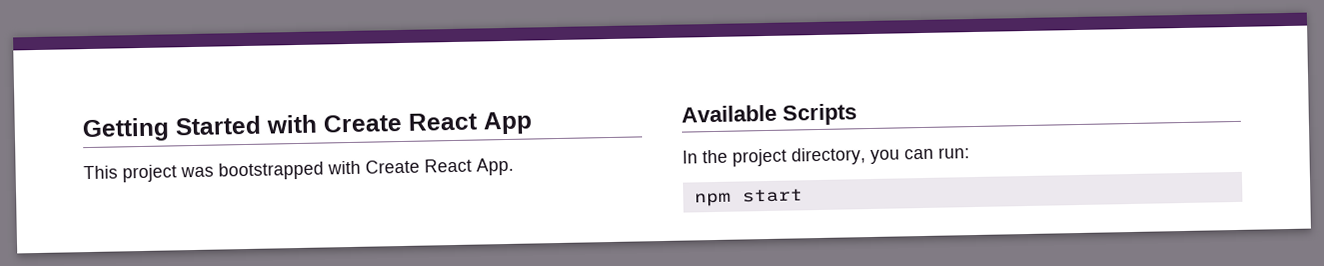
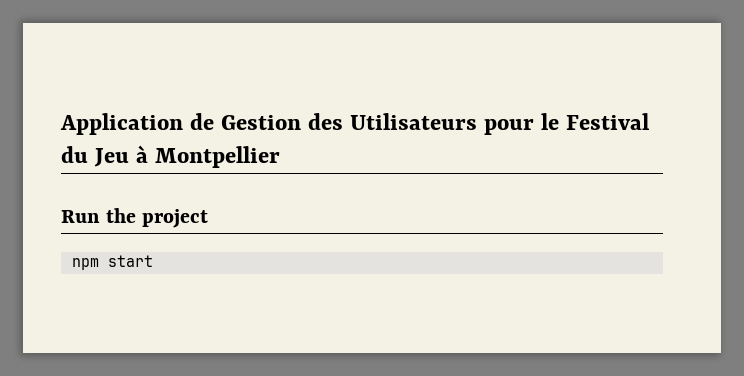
[82,111,532,143] [83,157,514,183] [681,103,857,126] [682,147,970,167] Getting Started with Create React App // This project was bootstrapped with Create React App. // Available Scripts // In the project directory, you can run: -> [60,113,650,135] [61,145,281,168] [61,208,209,228] Application de Gestion des Utilisateurs pour le Festival du Jeu à Montpellier // Run the project

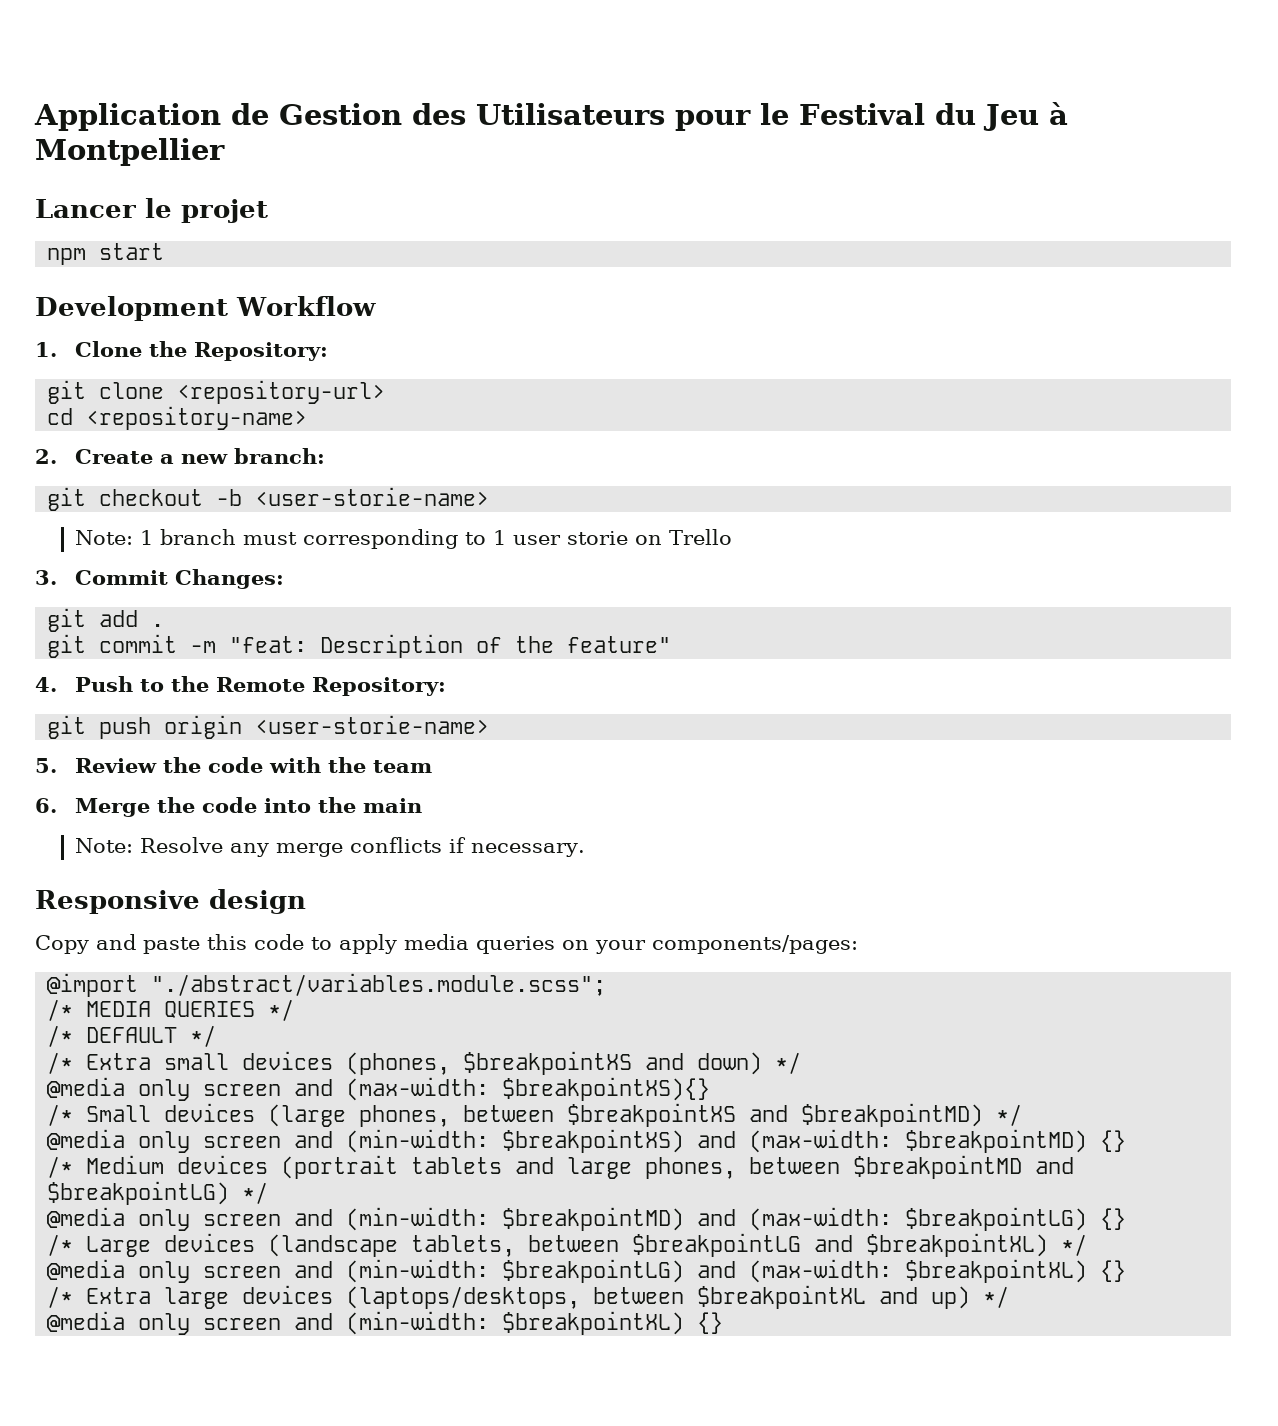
[61,208,209,228] Run the project -> [35,198,268,223] Lancer le projet
(154, 261) none -> [35,296,376,321] [35,341,329,361] [47,380,386,404] [47,406,308,430] [35,448,326,464] [47,487,490,511] [75,529,733,549] [35,569,285,589] [47,608,165,632] [47,634,672,658] [35,676,447,696] [47,715,490,739] [35,757,433,773] [35,797,423,817] [75,837,586,857] [35,889,306,914] [35,934,858,954] [47,973,607,997] [47,999,295,1021] [47,1025,217,1047] [47,1051,802,1075] [47,1077,711,1101] [47,1103,1023,1127] [47,1129,1127,1153] [47,1155,1075,1179] [47,1181,269,1205] [47,1207,1127,1231] [47,1233,1088,1257] [47,1259,1127,1283] [47,1285,1010,1309] [47,1311,724,1335] // Development Workflow // 1. Clone the Repository: // git clone <repository-url> // cd <repository-name> // 2. Create a new branch: // git checkout -b <user-storie-name> // Note: 1 branch must corresponding to 1 user storie on Trello // 3. Commit Changes: // git add . // git commit -m "feat: Description of the feature" // 4. Push to the Remote Repository: // git push origin <user-storie-name> // 5. Review the code with the team // 6. Merge the code into the main // Note: Resolve any merge conflicts if necessary. // Responsive design // Copy and paste this code to apply media queries on your components/pages: // @import "./abstract/variables.module.scss"; // /* MEDIA QUERIES */ // /* DEFAULT */ // /* Extra small devices (phones, $breakpointXS and down) */ // @media only screen and (max-width: $breakpointXS){} // /* Small devices (large phones, between $breakpointXS and $breakpointMD) */ // @media only screen and (min-width: $breakpointXS) and (max-width: $breakpointMD) {} // /* Medium devices (portrait tablets and large phones, between $breakpointMD and $breakpointLG) */ // @media only screen and (min-width: $breakpointMD) and (max-width: $breakpointLG) {} // /* Large devices (landscape tablets, between $breakpointLG and $breakpointXL) */ // @media only screen and (min-width: $breakpointLG) and (max-width: $breakpointXL) {} // /* Extra large devices (laptops/desktops, between $breakpointXL and up) */ // @media only screen and (min-width: $breakpointXL) {}

